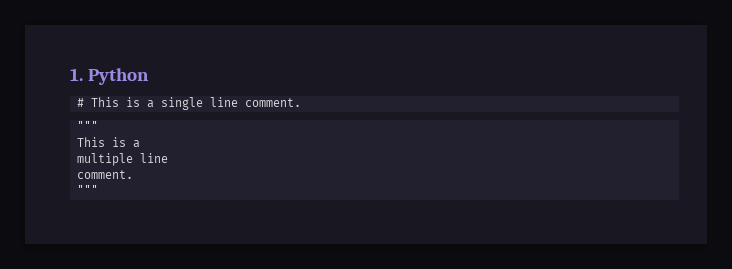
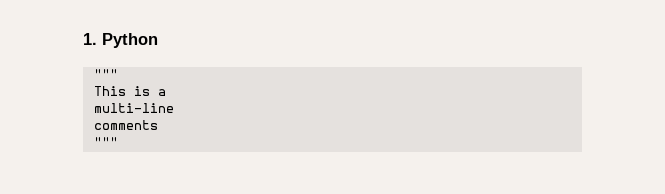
[77,97,302,110] // # This is a single line comment. -> (158, 40) none
[77,153,169,166] [77,170,134,179] multiple line // comment. -> [93,103,174,113] [93,120,158,130] multi-line // comments

